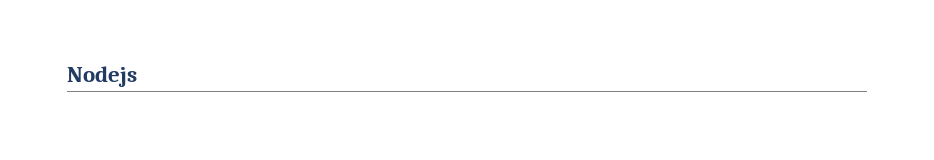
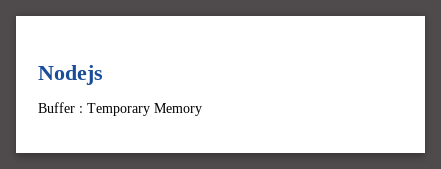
(137, 76) none -> [38,102,202,116] // Buffer : Temporary Memory

